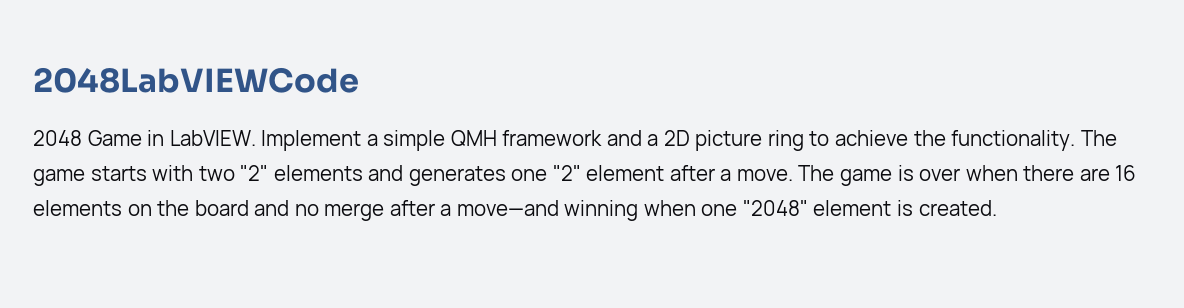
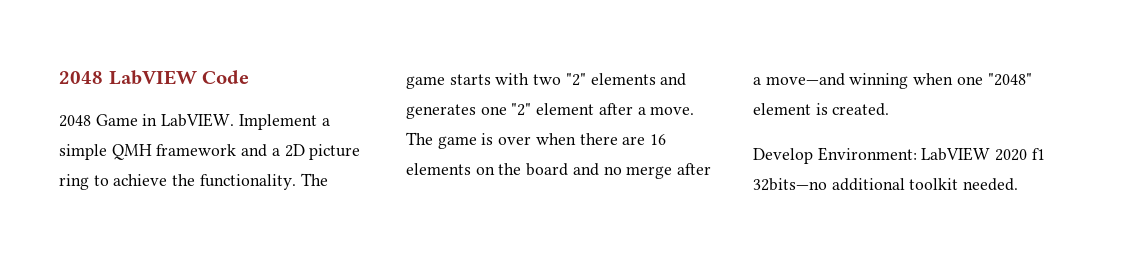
[33,67,359,93] 2048LabVIEWCode -> [59,70,250,85] 2048 LabVIEW Code
(997, 208) none -> [753,147,1045,164] [753,178,1019,191] // Develop Environment: LabVIEW 2020 f1 32bits—no additional toolkit needed.

